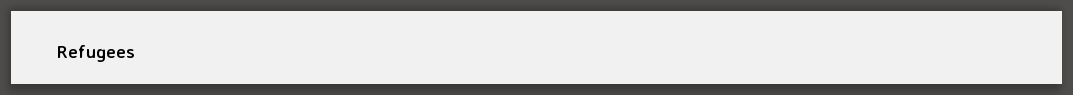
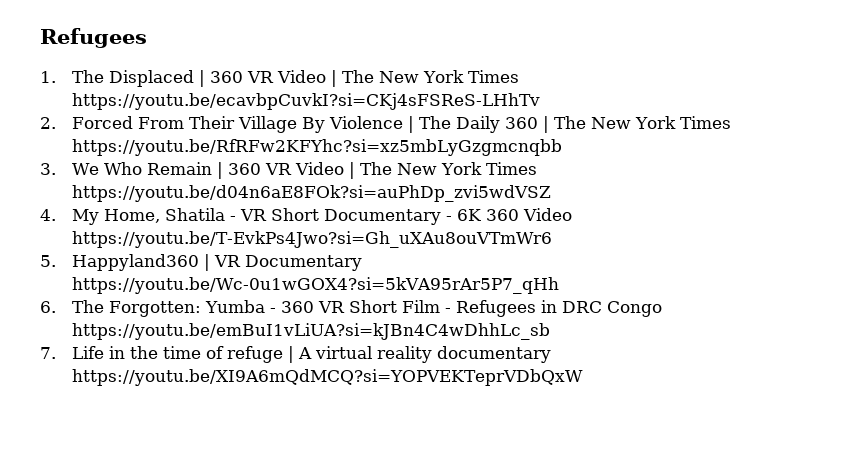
[57,45,135,62] Refugees -> [40,28,147,48] [40,70,519,87] [71,93,540,110] [40,116,731,133] [71,139,562,156] [40,162,537,179] [71,185,551,202] [40,208,572,225] [71,231,552,248] [40,254,362,271] [71,277,559,294] [40,300,662,317] [71,323,550,340] [40,346,551,363] [71,369,583,386] Refugees // 1. The Displaced | 360 VR Video | The New York Times https://youtu.be/ecavbpCuvkI?si=CKj4sFSReS-LHhTv // 2. Forced From Their Village By Violence | The Daily 360 | The New York Times https://youtu.be/RfRFw2KFYhc?si=xz5mbLyGzgmcnqbb // 3. We Who Remain | 360 VR Video | The New York Times https://youtu.be/d04n6aE8FOk?si=auPhDp_zvi5wdVSZ // 4. My Home, Shatila - VR Short Documentary - 6K 360 Video https://youtu.be/T-EvkPs4Jwo?si=Gh_uXAu8ouVTmWr6 // 5. Happyland360 | VR Documentary https://youtu.be/Wc-0u1wGOX4?si=5kVA95rAr5P7_qHh // 6. The Forgotten: Yumba - 360 VR Short Film - Refugees in DRC Congo https://youtu.be/emBuI1vLiUA?si=kJBn4C4wDhhLc_sb // 7. Life in the time of refuge | A virtual reality documentary https://youtu.be/XI9A6mQdMCQ?si=YOPVEKTeprVDbQxW

